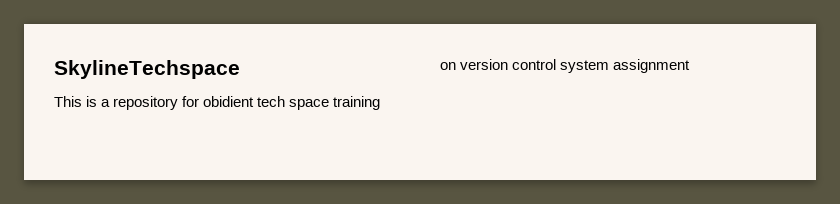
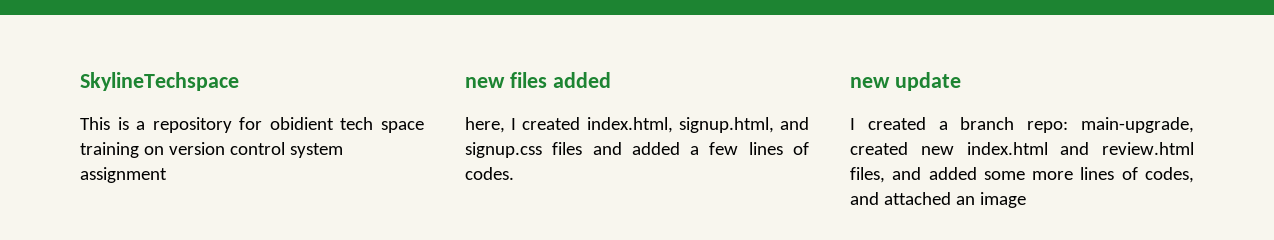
(691, 66) none -> [465,72,611,88] [465,117,809,133] [465,142,809,158] [465,167,514,180] [850,72,961,91] [850,117,1194,133] [850,142,1194,155] [850,167,1194,183] [850,192,1026,208] // new files added // here, I created index.html, signup.html, and signup.css files and added a few lines of codes. // new update // I created a branch repo: main-upgrade, created new index.html and review.html files, and added some more lines of codes, and attached an image

